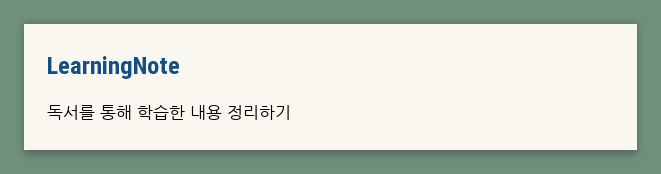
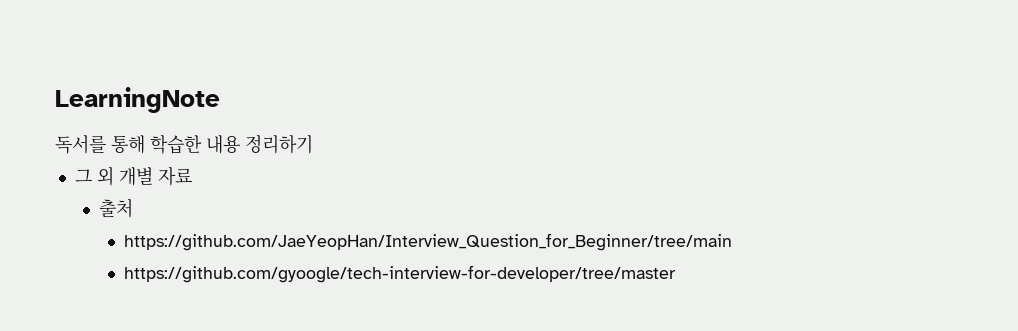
(291, 112) none -> [74,166,192,186] [99,198,134,218] [123,233,732,251] [123,265,676,283] // 그 외 개별 자료 // 출처 // https://github.com/JaeYeopHan/Interview_Question_for_Beginner/tree/main // https://github.com/gyoogle/tech-interview-for-developer/tree/master

